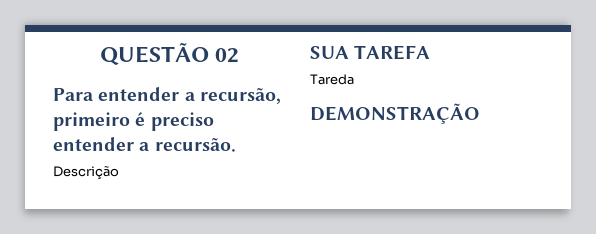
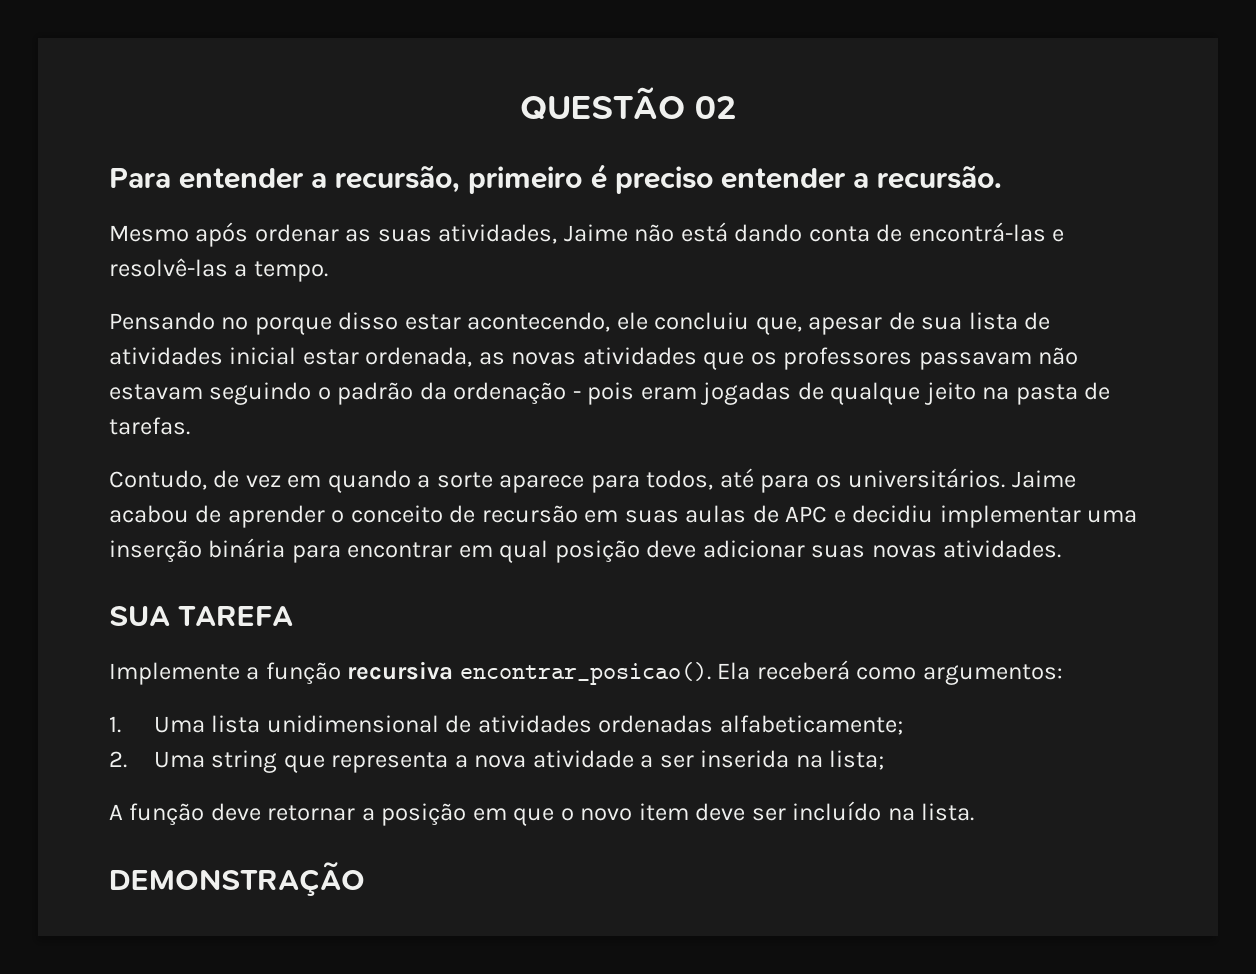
[53,166,119,180] [310,45,431,60] [310,74,354,85] Descrição // SUA TAREFA // Tareda -> [109,222,1065,247] [109,258,328,282] [109,312,1051,335] [109,347,1079,370] [109,382,1111,405] [109,417,190,435] [109,468,1076,493] [109,505,1138,528] [109,538,1062,563] [109,606,294,626] [109,660,1063,685] [109,715,903,735] [109,750,885,773] [109,801,975,826] Mesmo após ordenar as suas atividades, Jaime não está dando conta de encontrá-las e resolvê-las a tempo. // Pensando no porque disso estar acontecendo, ele concluiu que, apesar de sua lista de atividades inicial estar ordenada, as novas atividades que os professores passavam não estavam seguindo o padrão da ordenação - pois eram jogadas de qualque jeito na pasta de tarefas. // Contudo, de vez em quando a sorte aparece para todos, até para os universitários. Jaime acabou de aprender o conceito de recursão em suas aulas de APC e decidiu implementar uma inserção binária para encontrar em qual posição deve adicionar suas novas atividades. // SUA TAREFA // Implemente a função recursiva encontrar_posicao(). Ela receberá como argumentos: // 1. Uma lista unidimensional de atividades ordenadas alfabeticamente; // 2. Uma string que representa a nova atividade a ser inserida na lista; // A função deve retornar a posição em que o novo item deve ser incluído na lista.

